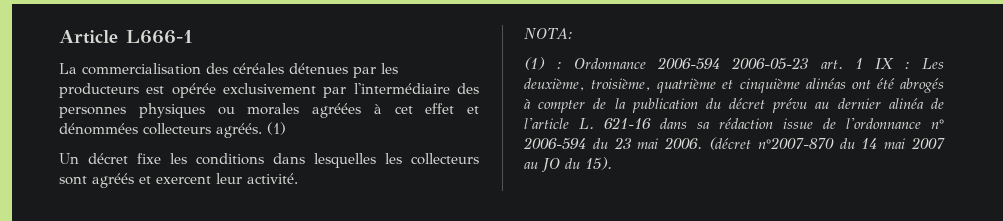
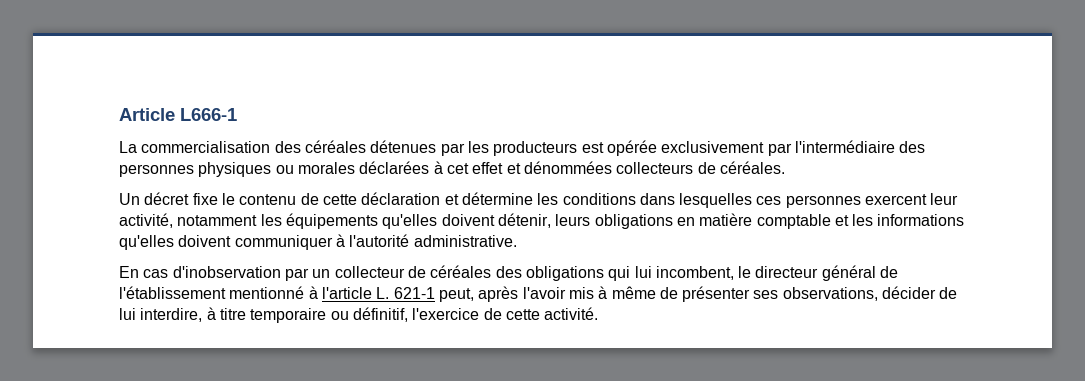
[312,103,361,118] agréées -> [359,161,430,174] déclarées
[216,122,286,138] agréés. (1) -> [697,161,785,174] de céréales.
[170,153,479,168] [59,173,298,188] [524,28,573,39] [524,57,944,70] [524,78,944,93] [524,98,944,113] [524,117,944,129] [523,137,945,150] [524,157,612,172] les conditions dans lesquelles les collecteurs sont agréés et exercent leur activité. // NOTA: // (1) : Ordonnance 2006-594 2006-05-23 art. 1 IX : Les deuxième, troisième, quatrième et cinquième alinéas ont été abrogés à compter de la publication du décret prévu au dernier alinéa de l'article L. 621-16 dans sa rédaction issue de l'ordonnance n° 2006-594 du 23 mai 2006. (décret n°2007-870 du 14 mai 2007 au JO du 15). -> [221,192,959,208] [119,213,965,229] [119,234,517,250] [119,265,899,281] [119,286,958,302] [119,307,599,323] le contenu de cette déclaration et détermine les conditions dans lesquelles ces personnes exercent leur activité, notamment les équipements qu'elles doivent détenir, leurs obligations en matière comptable et les informations qu'elles doivent communiquer à l'autorité administrative. // En cas d'inobservation par un collecteur de céréales des obligations qui lui incombent, le directeur général de l'établissement mentionné à l'article L. 621-1 peut, après l'avoir mis à même de présenter ses observations, décider de lui interdire, à titre temporaire ou définitif, l'exercice de cette activité.

